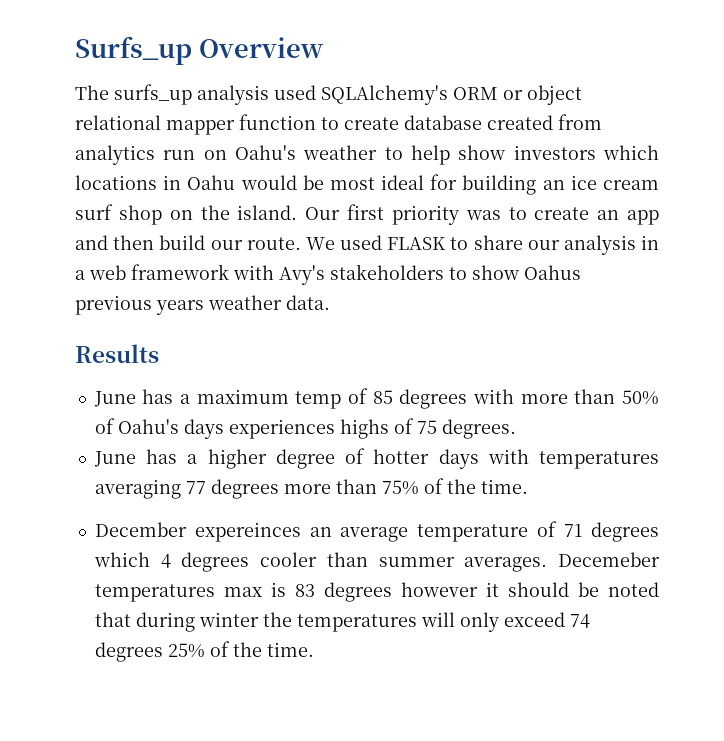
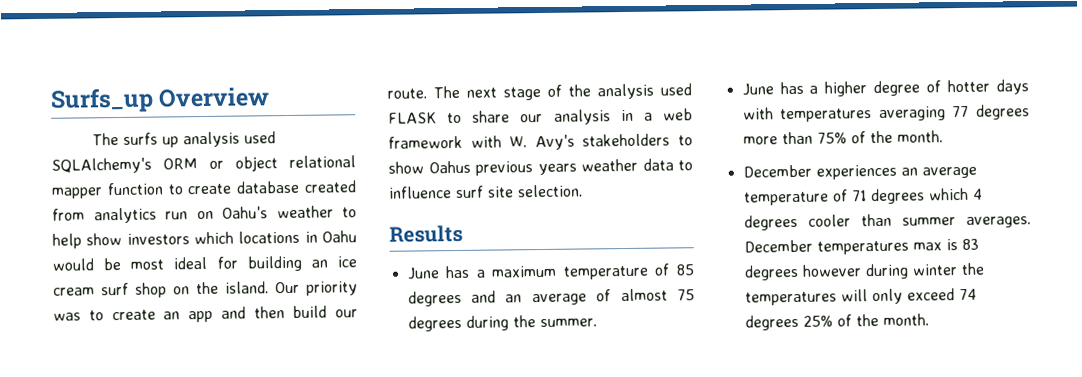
[114,84,192,105] surfs_up -> [123,132,180,148] surfs up
[347,204,384,220] first -> (300, 287) none
[305,237,335,250] We -> [433,83,654,101] The next stage of the analysis
(274, 272) none -> [509,136,528,148] W.
[286,295,330,310] data. -> [642,158,693,171] [388,184,583,199] data to influence surf site selection.
[295,391,342,409] temp -> [562,265,649,280] temperature
[473,389,660,405] [94,418,516,439] with more than 50% of Oahu's days experiences highs of 75 degrees. -> [471,288,695,306] [407,315,597,332] and an average of almost 75 degrees during the summer.
[480,479,528,494] [94,522,301,542] time. // December expereinces -> [896,130,943,143] [742,164,897,180] month. // December experiences
[558,552,660,567] Decemeber -> [743,239,813,253] December
[485,582,660,597] [94,612,131,627] it should be noted that -> (862, 270) none
[266,642,314,657] time. -> [882,313,929,326] month.

